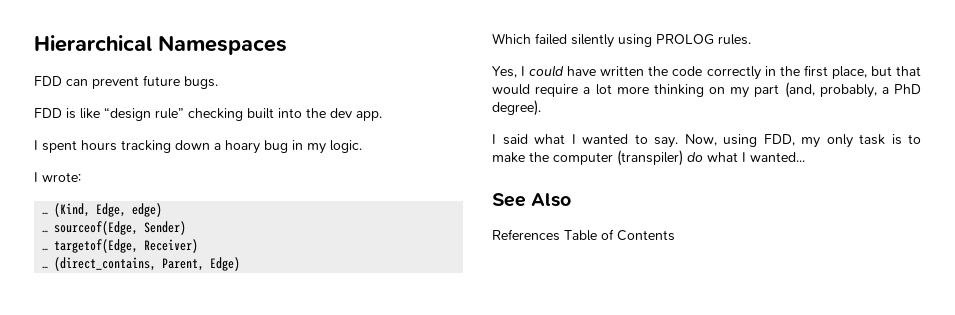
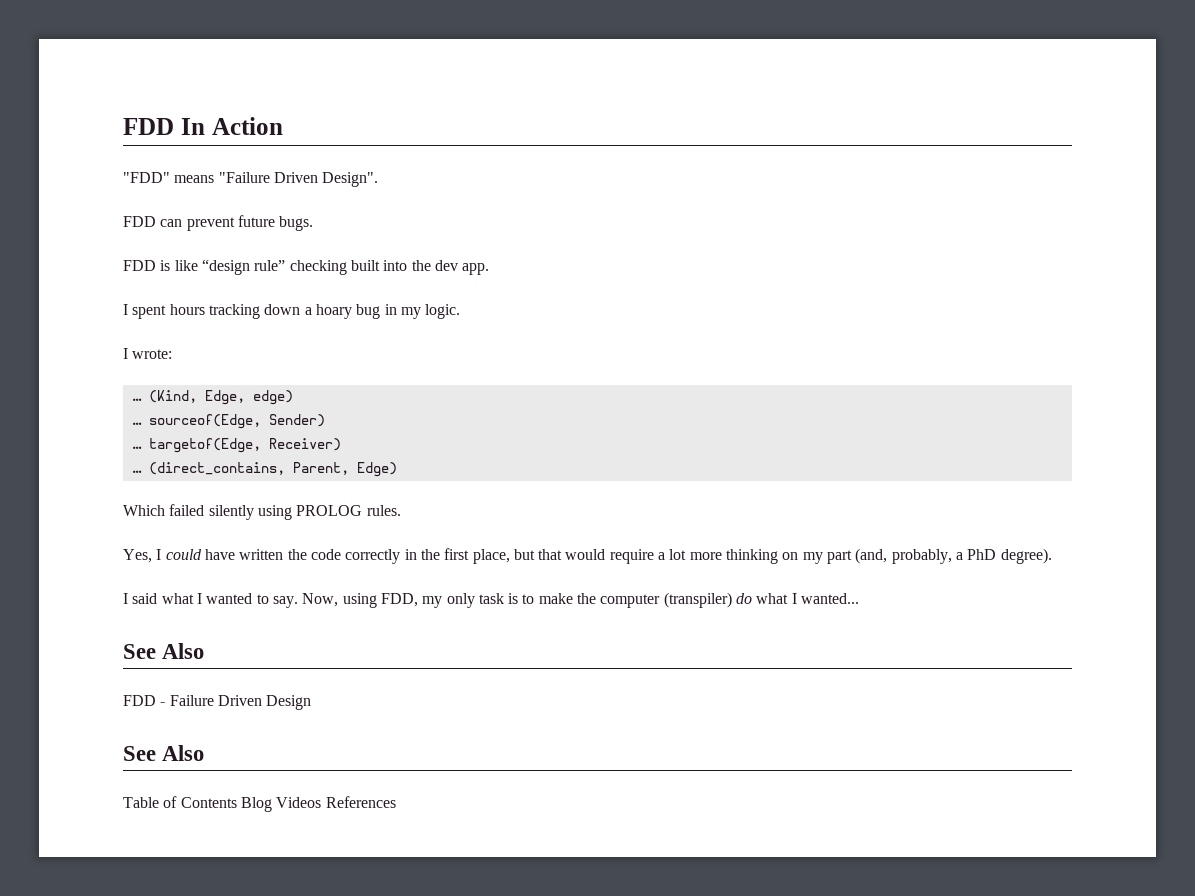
[34,35,287,55] Hierarchical Namespaces -> [123,117,283,135] [123,172,379,187] FDD In Action // "FDD" means "Failure Driven Design".
[492,229,675,241] References Table of Contents -> [123,695,312,710] [123,745,205,761] [123,796,396,812] FDD - Failure Driven Design // See Also // Table of Contents Blog Videos References

